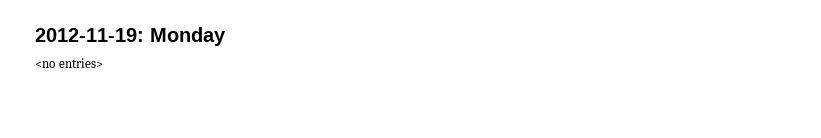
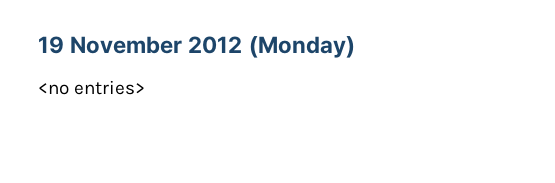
[35,27,226,46] 2012-11-19: Monday -> [38,36,355,58] 19 November 2012 (Monday)

